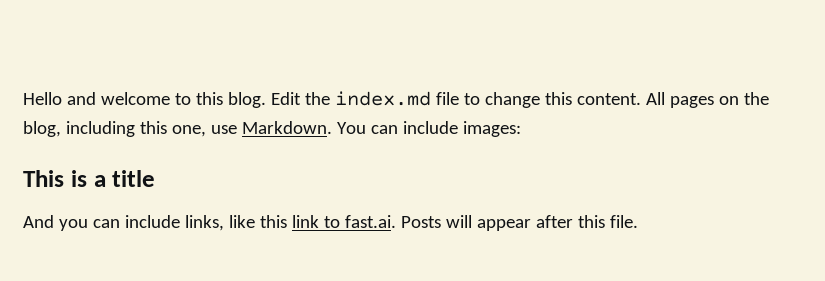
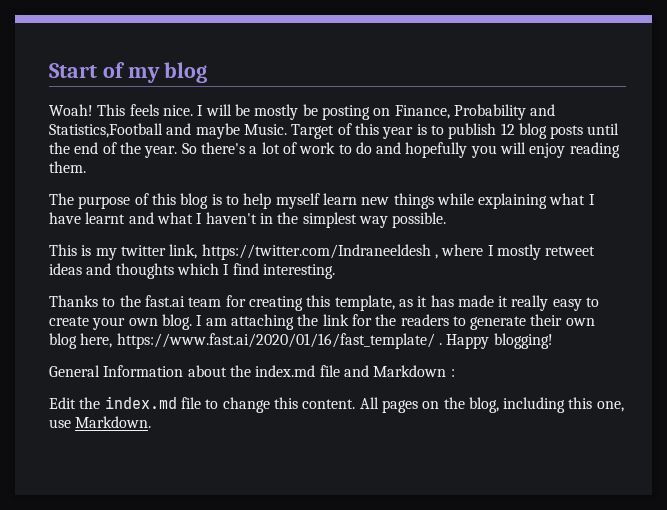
[23,92,266,108] Hello and welcome to this blog. -> [49,62,208,83] [49,104,556,120] [49,123,620,139] [49,142,620,158] [49,161,86,173] [49,193,595,209] [49,212,447,228] [49,244,596,260] [49,263,335,279] [49,295,600,311] [49,314,595,330] [49,333,553,349] [49,365,455,377] Start of my blog // Woah! This feels nice. I will be mostly be posting on Finance, Probability and Statistics,Football and maybe Music. Target of this year is to publish 12 blog posts until the end of the year. So there's a lot of work to do and hopefully you will enjoy reading them. // The purpose of this blog is to help myself learn new things while explaining what I have learnt and what I haven't in the simplest way possible. // This is my twitter link, https://twitter.com/Indraneeldesh , where I mostly retweet ideas and thoughts which I find interesting. // Thanks to the fast.ai team for creating this template, as it has made it really easy to create your own blog. I am attaching the link for the readers to generate their own blog here, https://www.fast.ai/2020/01/16/fast_template/ . Happy blogging! // General Information about the index.md file and Markdown : //
[336,121,521,137] [23,170,156,187] [23,215,638,231] You can include images: // This is a title // And you can include links, like this link to fast.ai. Posts will appear after this file. -> (152, 422) none

